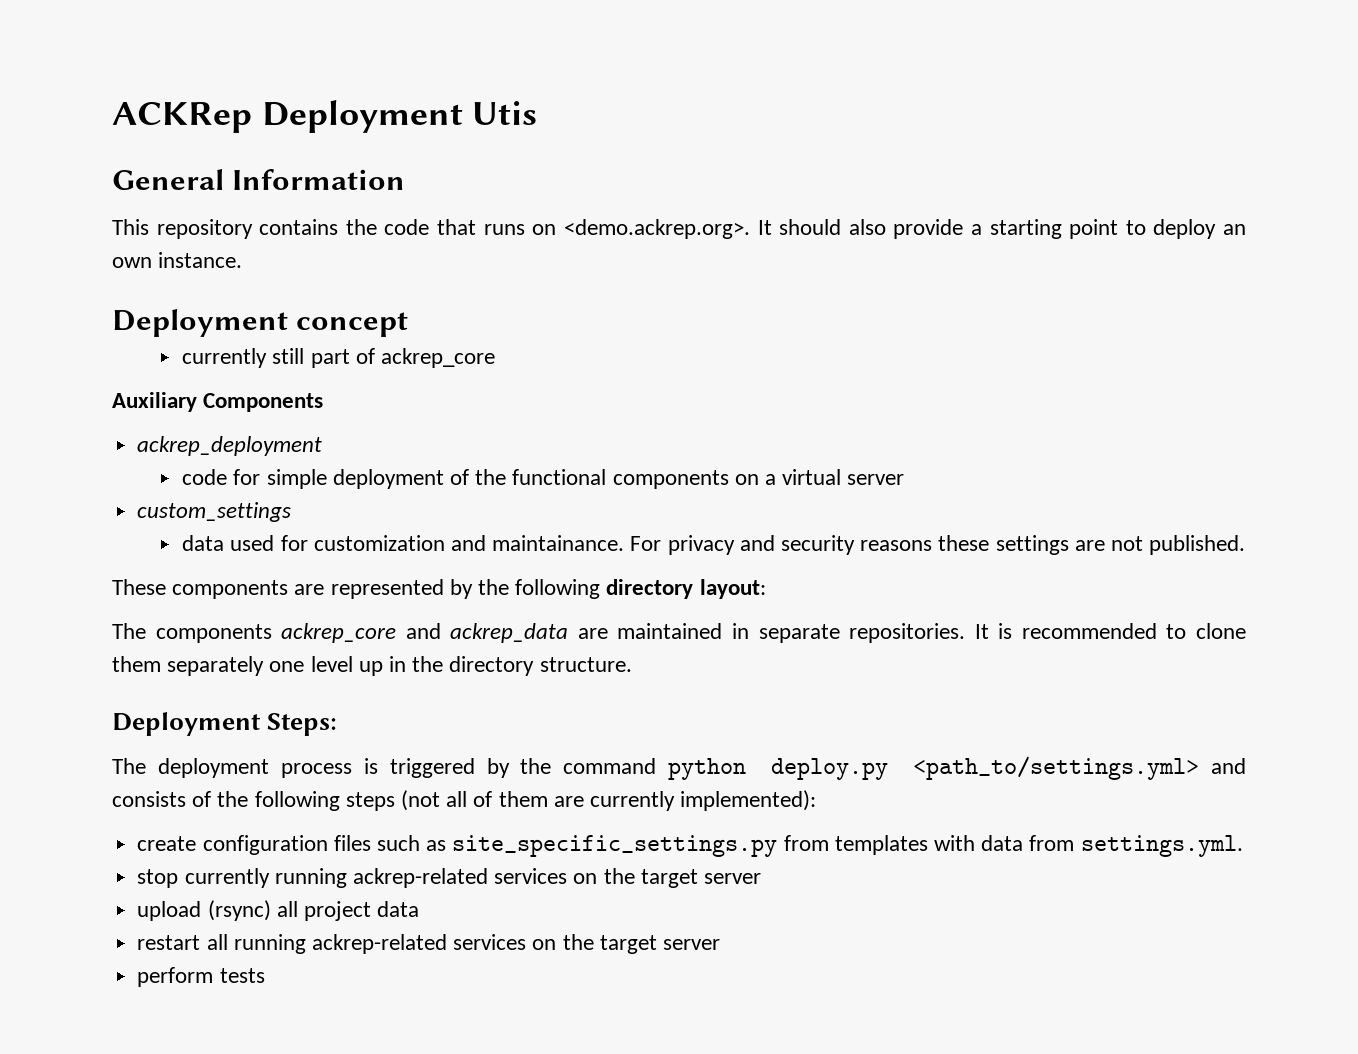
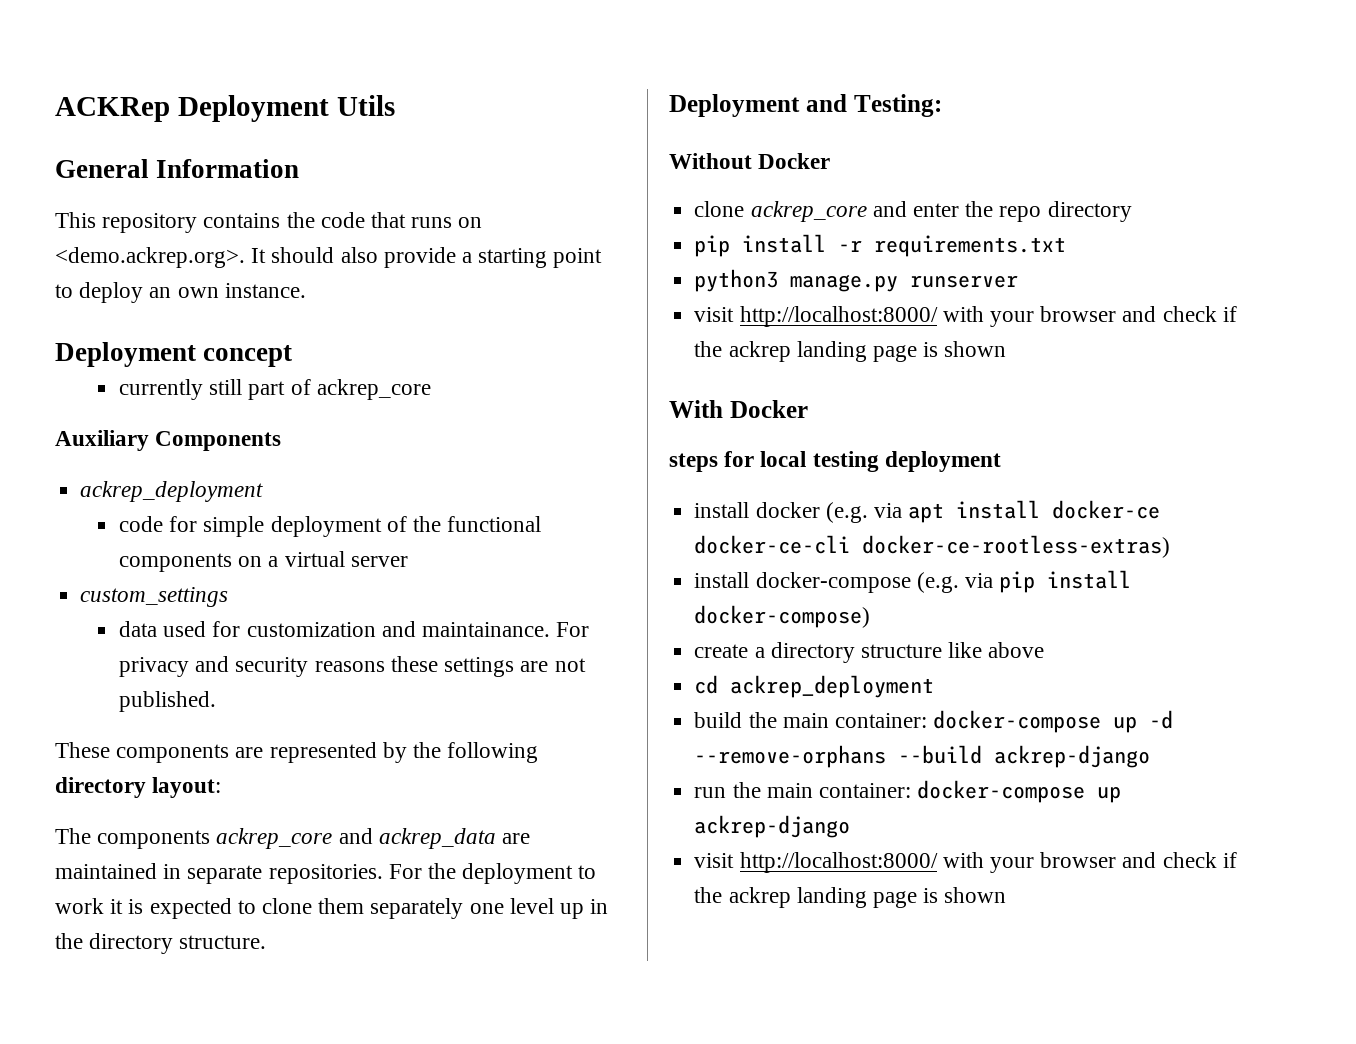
[472,101,538,125] Utis -> [336,95,395,116] Utils
[974,623,1157,639] It is recommended -> [388,863,597,884] [55,898,232,919] For the deployment to work it is expected
[267,713,338,736] [112,756,1246,780] [112,790,817,811] [137,835,1243,857] [137,868,761,888] [137,900,420,921] [137,934,720,954] [137,967,265,987] Steps: // The deployment process is triggered by the command python deploy.py <path_to/settings.yml> and consists of the following steps (not all of them are currently implemented): // create configuration files such as site_specific_settings.py from templates with data from settings.yml. // stop currently running ackrep-related services on the target server // upload (rsync) all project data // restart all running ackrep-related services on the target server // perform tests -> [805,94,942,117] [669,153,831,169] [694,201,1132,222] [694,234,1067,257] [694,269,1019,292] [694,306,1237,327] [694,341,1007,362] [669,400,808,418] [669,451,1001,472] [694,500,1161,523] [694,535,1171,558] [694,570,1132,593] [694,605,871,628] [694,642,1045,663] [694,675,935,698] [694,710,1174,733] [694,745,1151,768] [694,780,1122,803] [694,815,851,838] [694,852,1237,873] [694,887,1007,908] and Testing: // Without Docker // clone ackrep_core and enter the repo directory // pip install -r requirements.txt // python3 manage.py runserver // visit http://localhost:8000/ with your browser and check if the ackrep landing page is shown // With Docker // steps for local testing deployment // install docker (e.g. via apt install docker-ce docker-ce-cli docker-ce-rootless-extras) // install docker-compose (e.g. via pip install docker-compose) // create a directory structure like above // cd ackrep_deployment // build the main container: docker-compose up -d --remove-orphans --build ackrep-django // run the main container: docker-compose up ackrep-django // visit http://localhost:8000/ with your browser and check if the ackrep landing page is shown

